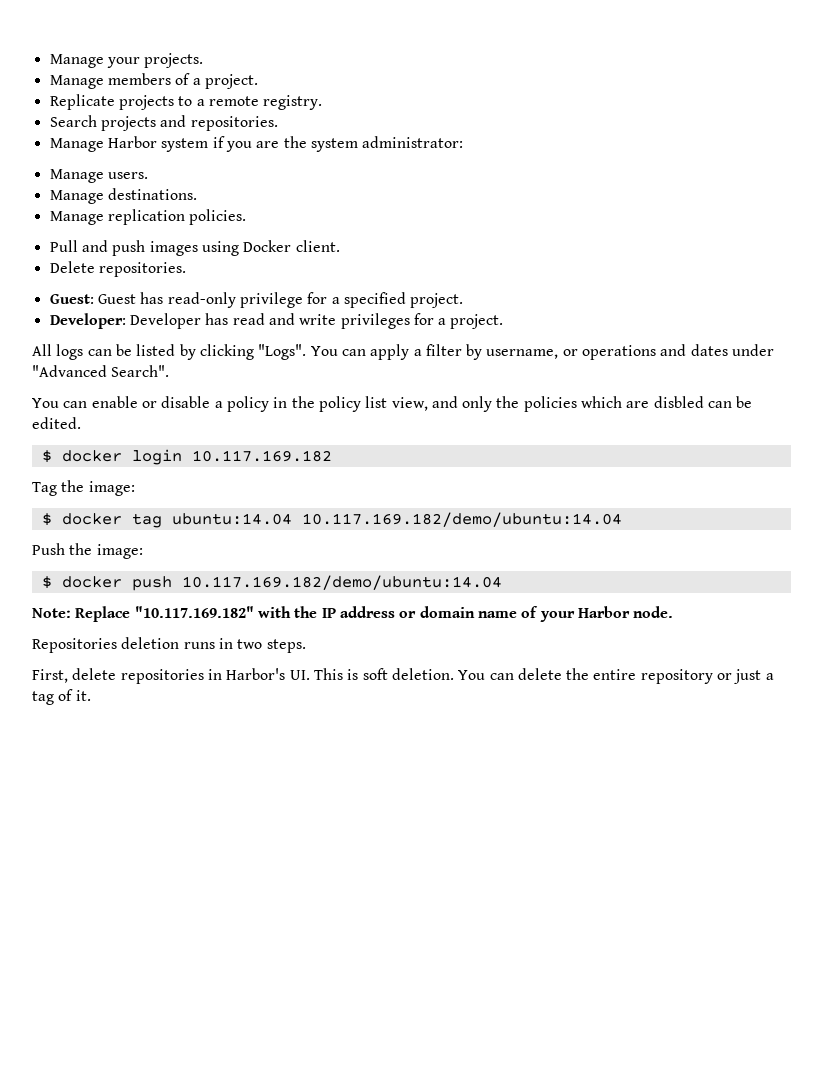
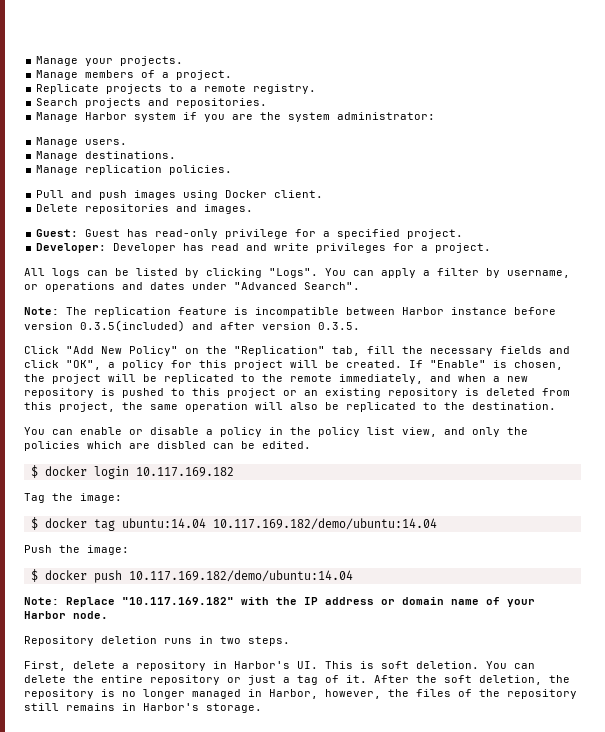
[98,262,186,277] repositories. -> [85,204,254,214] repositories and images.
(170, 371) none -> [24,307,556,317] [24,320,360,332] [24,346,570,356] [24,360,563,370] [24,374,528,384] [24,388,570,398] [24,402,556,412] // Note: The replication feature is incompatible between Harbor instance before version 0.3.5(included) and after version 0.3.5. // Click "Add New Policy" on the "Replication" tab, fill the necessary fields and click "OK", a policy for this project will be created. If "Enable" is chosen, the project will be replicated to the remote immediately, and when a new repository is pushed to this project or an existing repository is deleted from this project, the same operation will also be replicated to the destination.
[32,638,117,653] Repositories -> [24,636,94,646] Repository
[120,669,204,684] repositories -> [122,661,206,671] a repository
(91, 695) none -> [374,675,570,685] [24,689,577,699] [24,703,262,713] After the soft deletion, the repository is no longer managed in Harbor, however, the files of the repository still remains in Harbor's storage.

